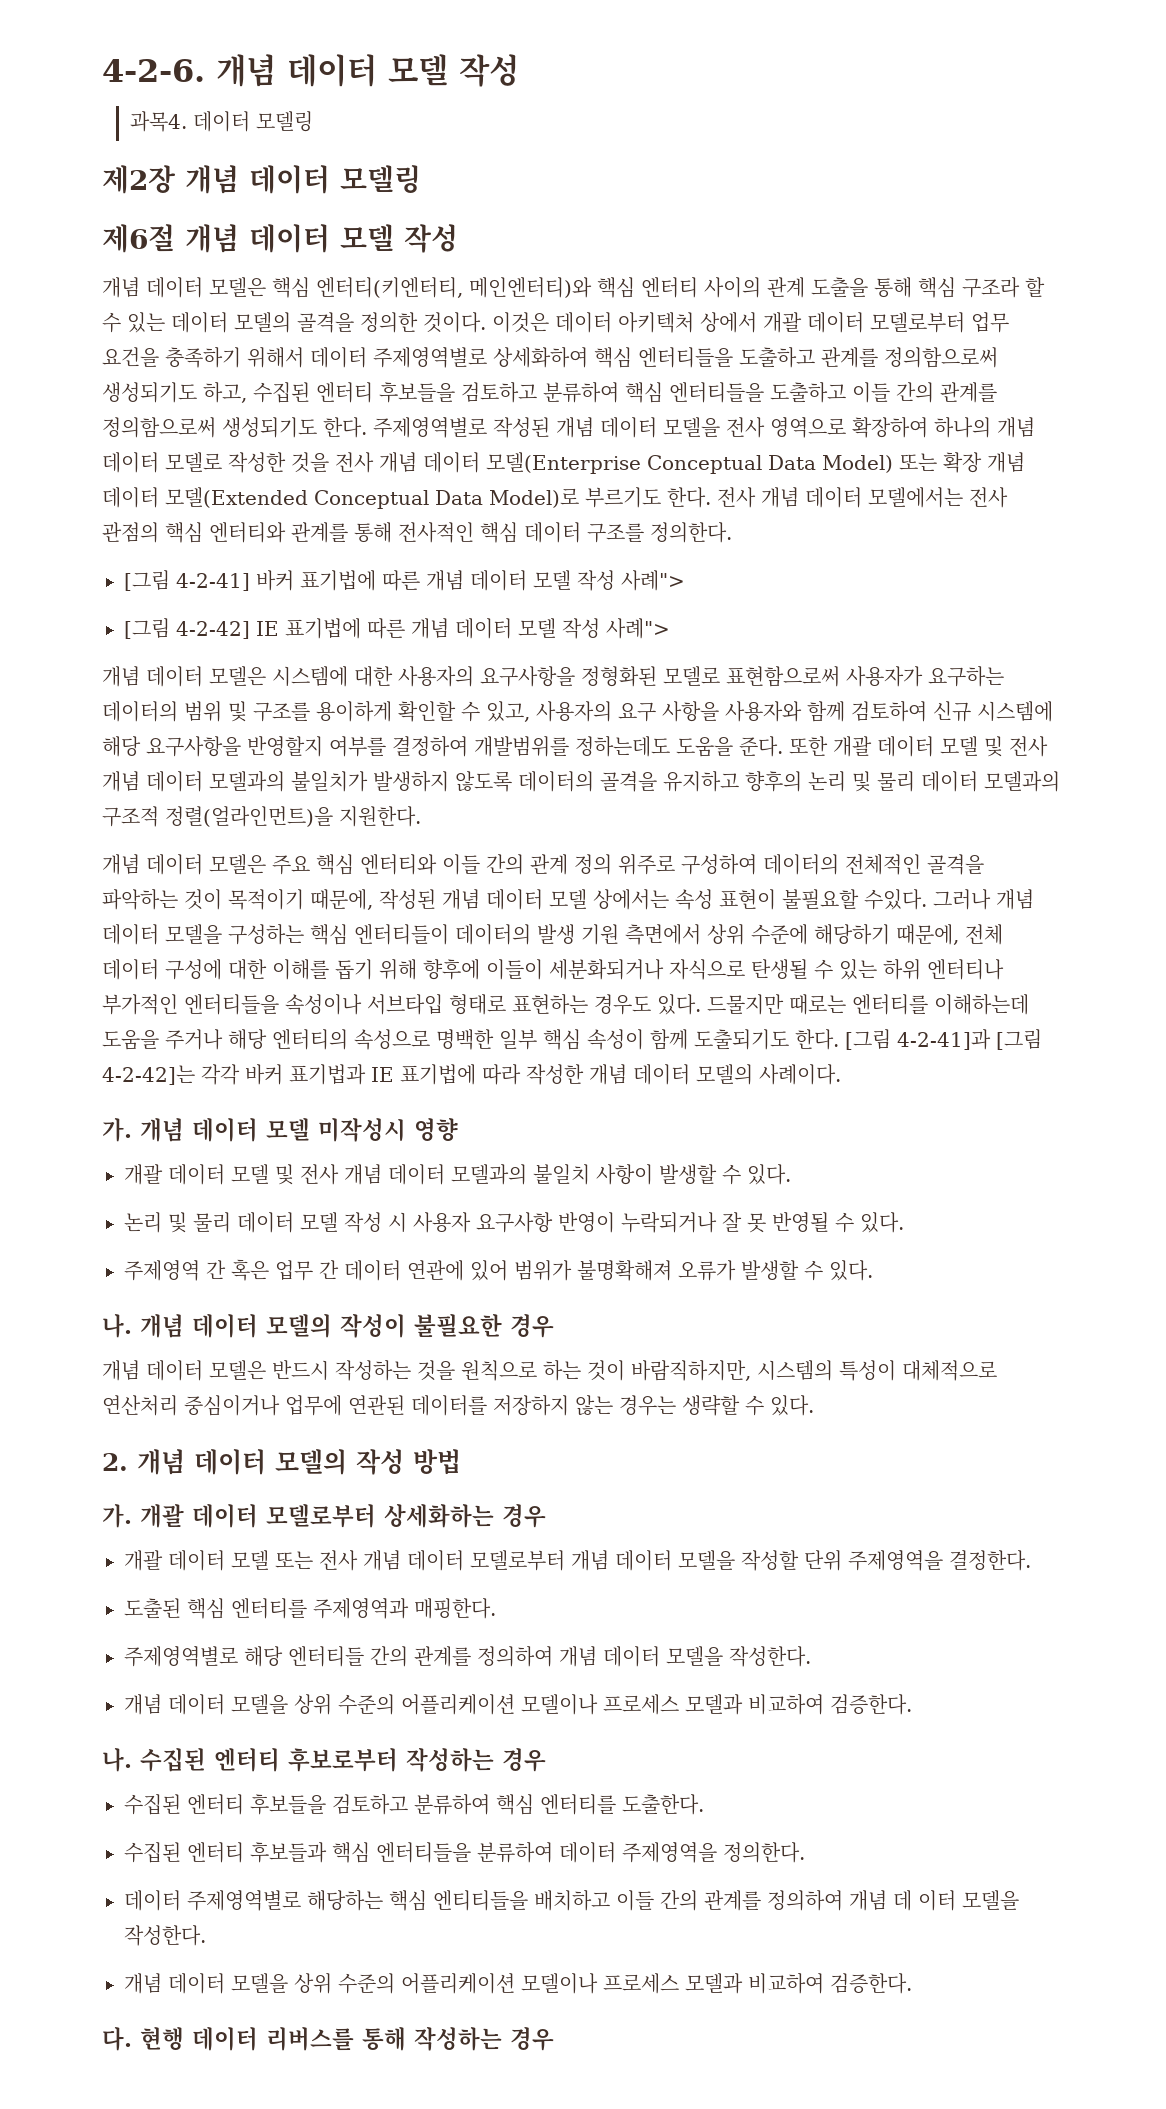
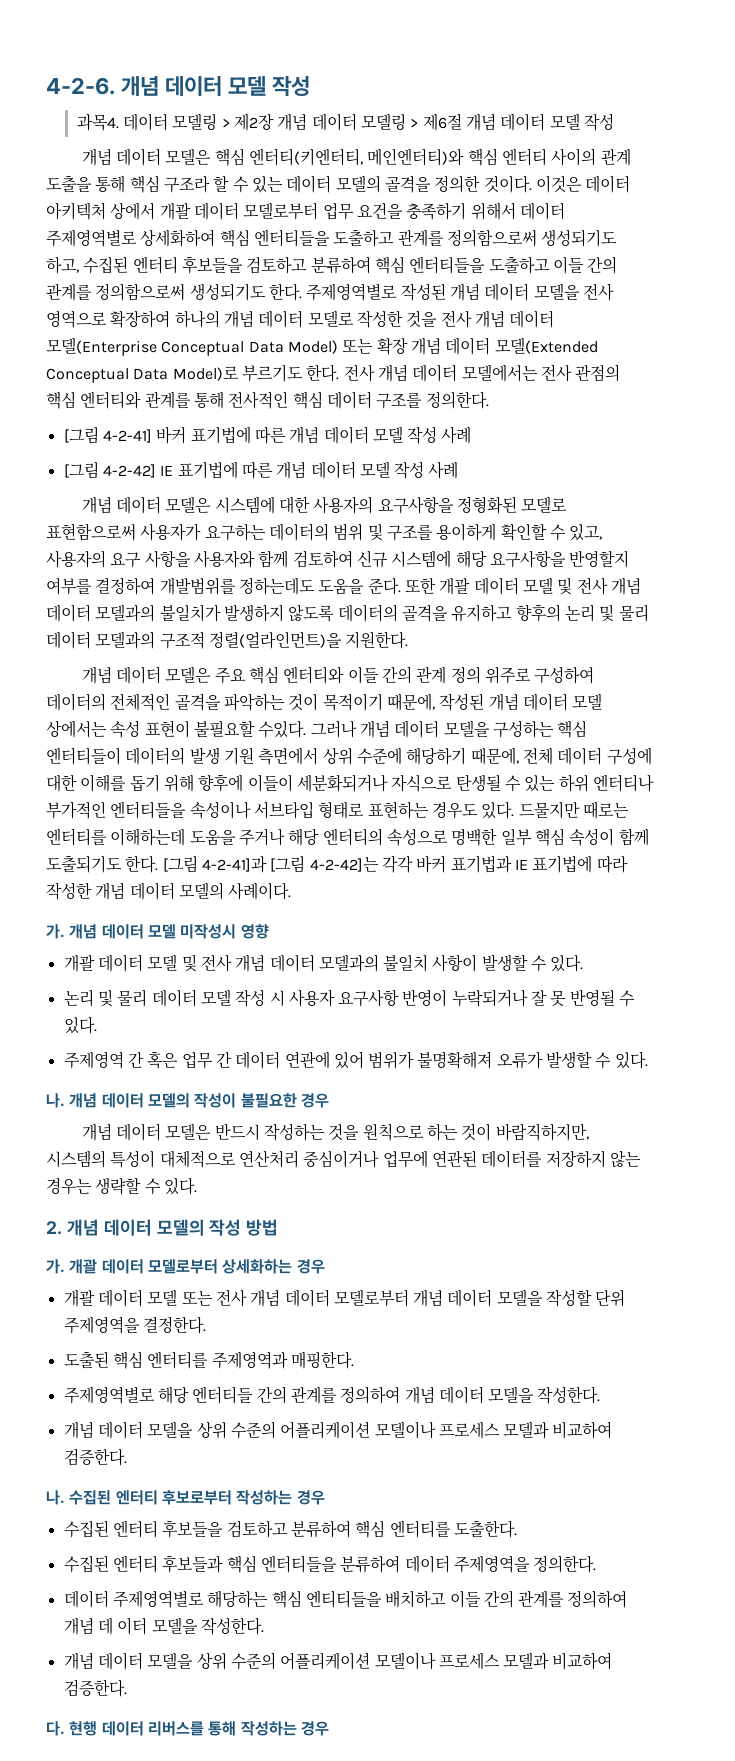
(313, 121) // -> [221,118,230,128] >
(421, 179) // -> [410,118,419,128] >
[621,570,685,591] 사례"> -> [441,426,472,444] 사례
[606,618,670,639] 사례"> -> [428,461,459,479] 사례

